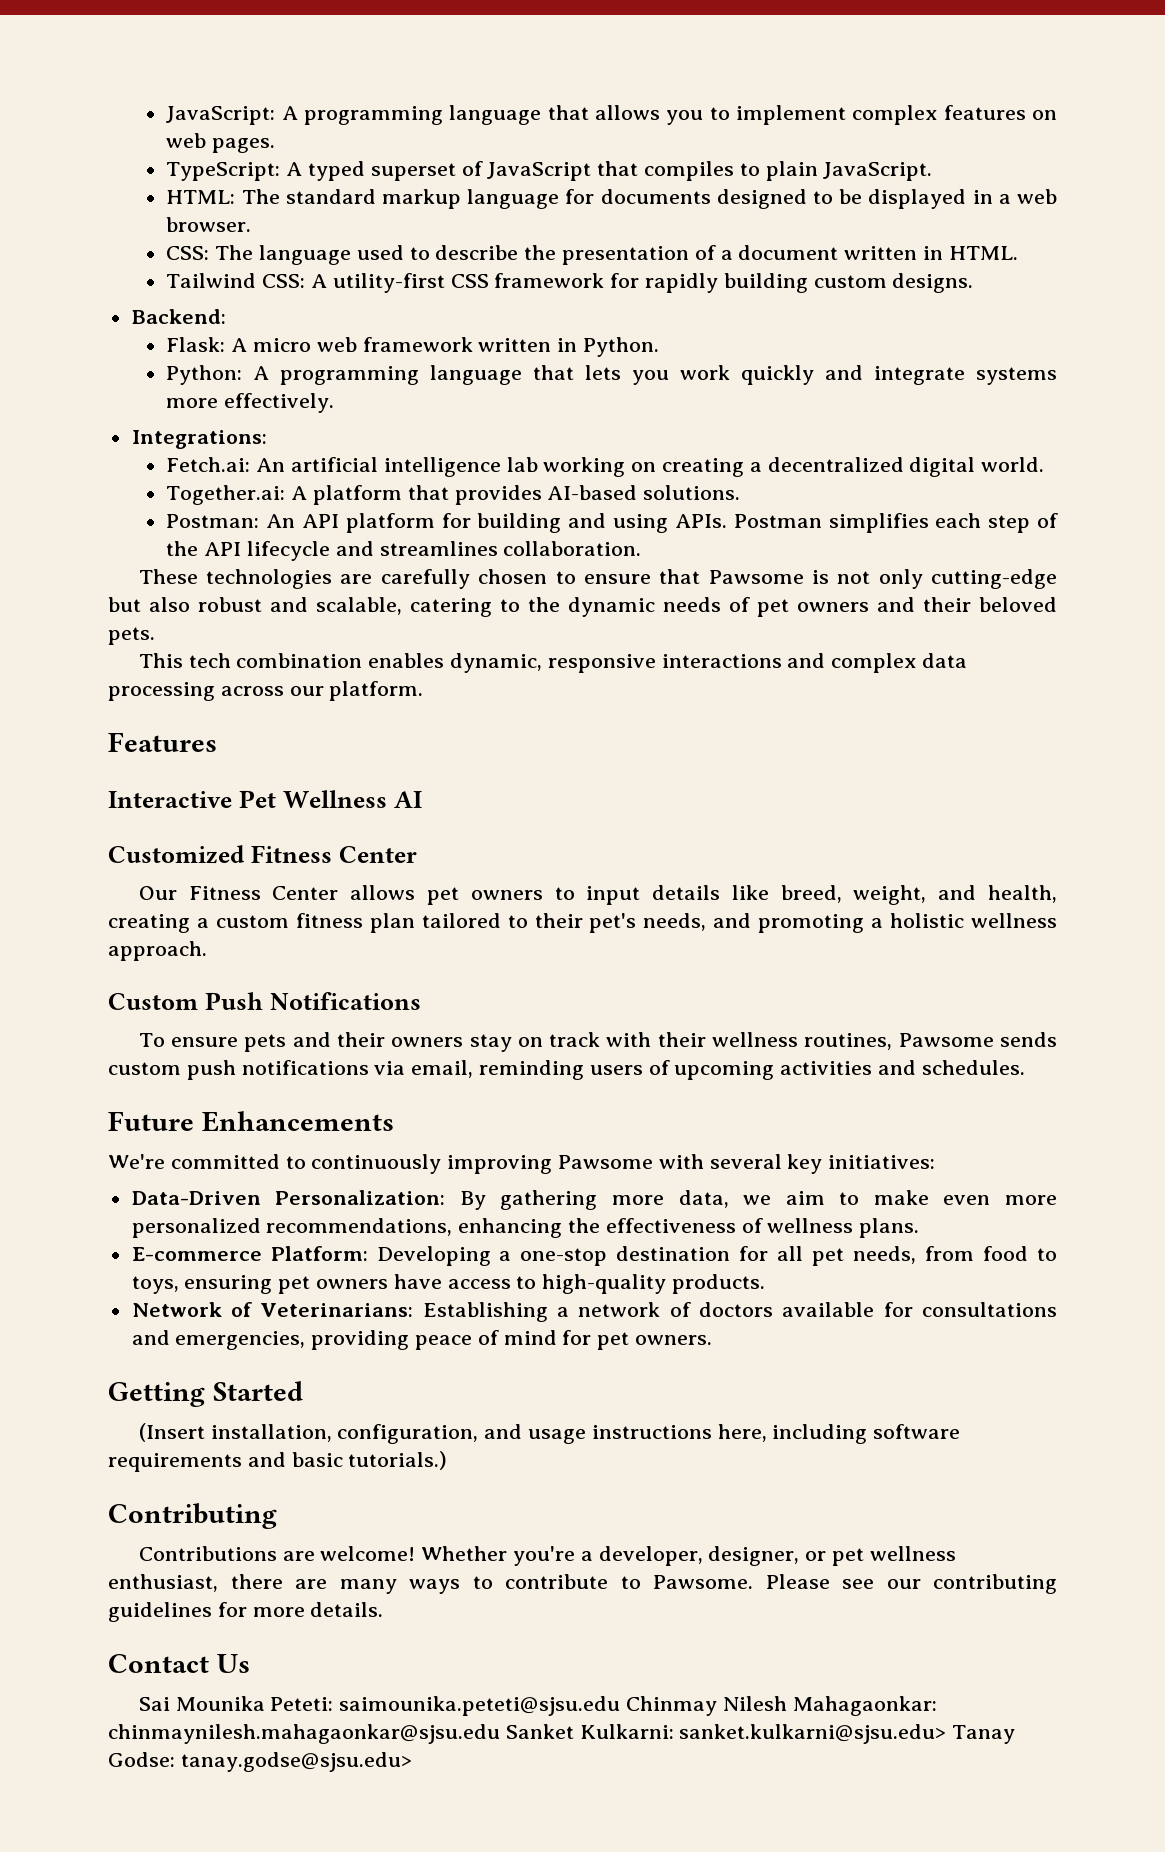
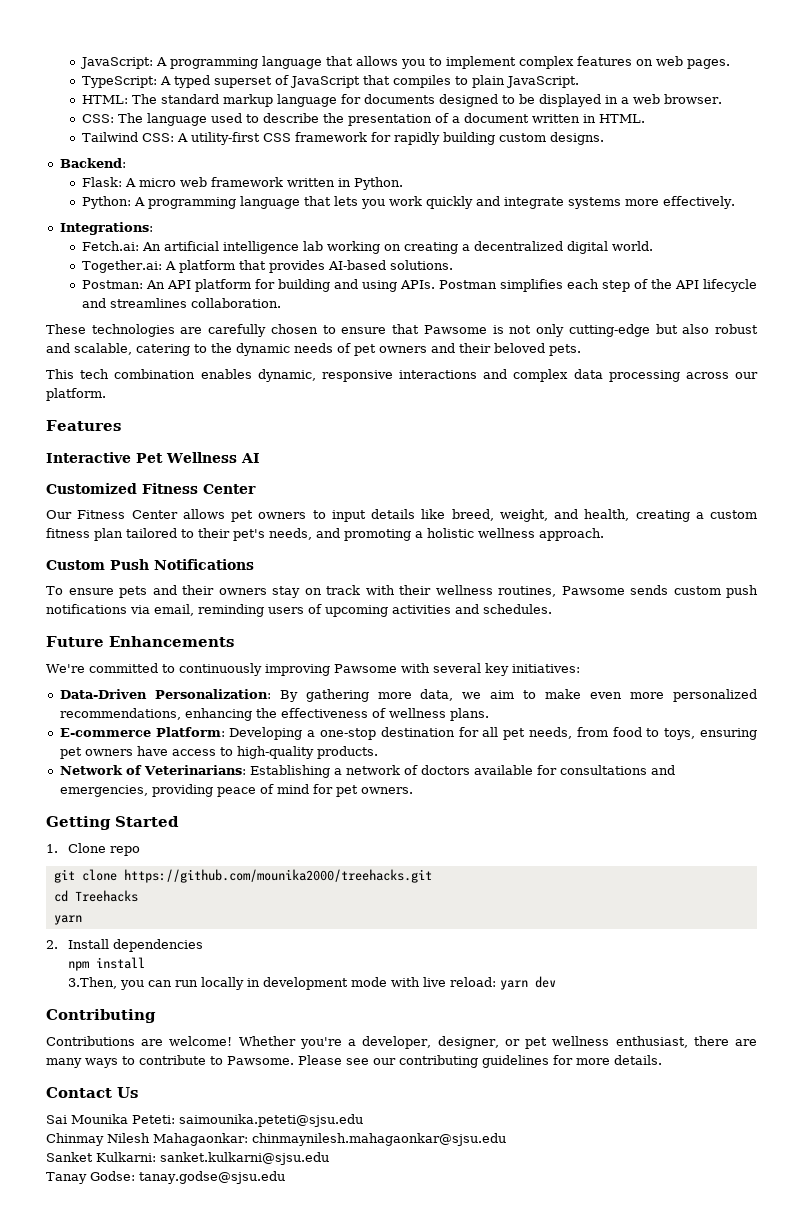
[138,1423,961,1444] [108,1451,448,1472] (Insert installation, configuration, and usage instructions here, including software requirements and basic tutorials.) -> [46,843,140,856] [53,869,432,883] [53,890,138,902] [53,915,82,925] [46,939,203,952] [67,957,145,971] [67,976,556,990] 1. Clone repo // git clone https://github.com/mounika2000/treehacks.git // cd Treehacks // yarn // 2. Install dependencies // npm install // 3.Then, you can run locally in development mode with live reload: yarn dev
(621, 1706) none -> (363, 1120) //
(500, 1734) none -> (506, 1139) //
[679,1724,947,1744] sanket.kulkarni@sjsu.edu> -> [160,1152,329,1165] sanket.kulkarni@sjsu.edu //
[180,1752,412,1772] tanay.godse@sjsu.edu> -> [139,1171,285,1184] tanay.godse@sjsu.edu

